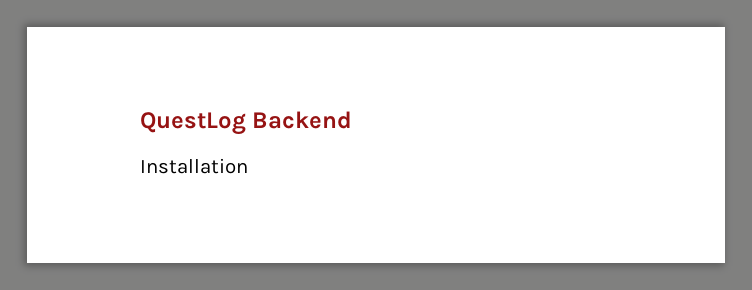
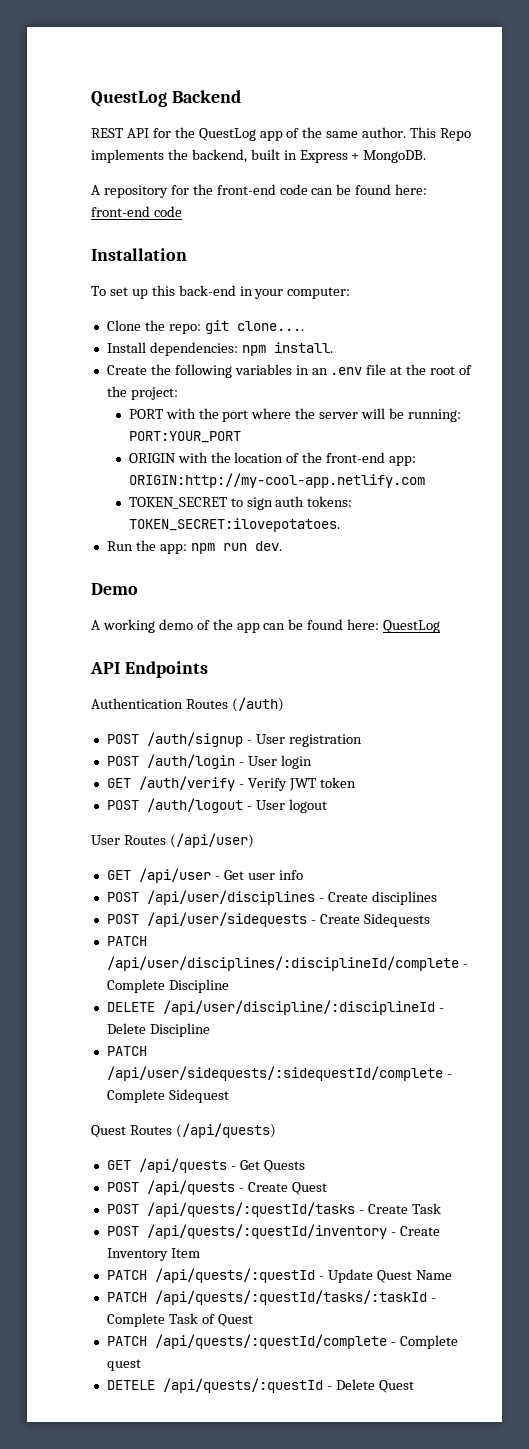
[140,158,248,174] Installation -> [91,127,472,141] [91,149,427,163] [91,184,428,198] [91,206,182,217] [91,248,187,261] [91,285,351,299] [106,320,304,334] [106,342,333,356] [106,364,473,378] [106,386,178,400] [128,408,461,422] [128,431,241,443] [128,452,417,466] [128,473,425,488] [128,496,353,510] [128,518,340,532] [106,540,282,554] [91,583,138,595] [91,619,441,633] [90,661,208,678] [91,697,284,712] [106,732,362,747] [106,754,312,769] [106,776,356,791] [106,798,327,813] [91,833,254,848] [106,868,303,883] [106,890,437,905] [106,912,430,927] [106,936,147,946] [106,956,468,971] [106,979,229,993] [106,1000,444,1015] [106,1023,210,1037] [106,1046,147,1056] [106,1066,452,1081] [106,1089,229,1103] [91,1123,276,1138] [106,1158,305,1173] [106,1180,327,1195] [106,1202,441,1217] [106,1224,440,1239] [106,1248,200,1261] [106,1268,452,1283] [106,1290,436,1305] [106,1313,253,1327] [106,1334,458,1349] [106,1359,141,1371] [106,1378,414,1393] REST API for the QuestLog app of the same author. This Repo implements the backend, built in Express + MongoDB. // A repository for the front-end code can be found here: front-end code // Installation // To set up this back-end in your computer: // Clone the repo: git clone.... // Install dependencies: npm install. // Create the following variables in an .env file at the root of the project: // PORT with the port where the server will be running: PORT:YOUR_PORT // ORIGIN with the location of the front-end app: ORIGIN:http://my-cool-app.netlify.com // TOKEN_SECRET to sign auth tokens: TOKEN_SECRET:ilovepotatoes. // Run the app: npm run dev. // Demo // A working demo of the app can be found here: QuestLog // API Endpoints // Authentication Routes (/auth) // POST /auth/signup - User registration // POST /auth/login - User login // GET /auth/verify - Verify JWT token // POST /auth/logout - User logout // User Routes (/api/user) // GET /api/user - Get user info // POST /api/user/disciplines - Create disciplines // POST /api/user/sidequests - Create Sidequests // PATCH /api/user/disciplines/:disciplineId/complete - Complete Discipline // DELETE /api/user/discipline/:disciplineId - Delete Discipline // PATCH /api/user/sidequests/:sidequestId/complete - Complete Sidequest // Quest Routes (/api/quests) // GET /api/quests - Get Quests // POST /api/quests - Create Quest // POST /api/quests/:questId/tasks - Create Task // POST /api/quests/:questId/inventory - Create Inventory Item // PATCH /api/quests/:questId - Update Quest Name // PATCH /api/quests/:questId/tasks/:taskId - Complete Task of Quest // PATCH /api/quests/:questId/complete - Complete quest // DETELE /api/quests/:questId - Delete Quest

